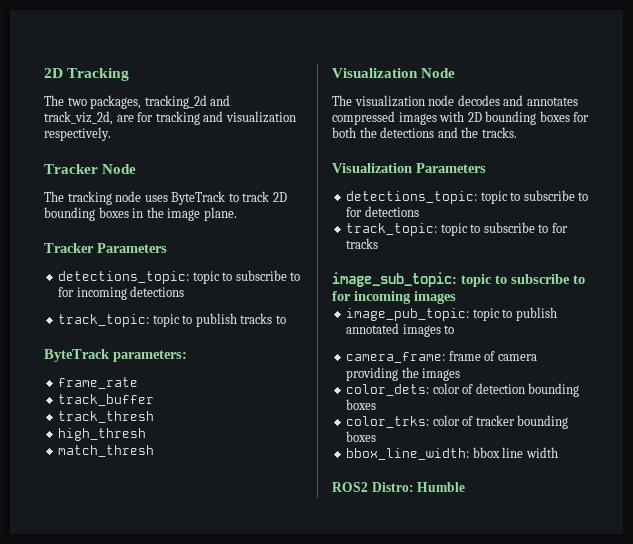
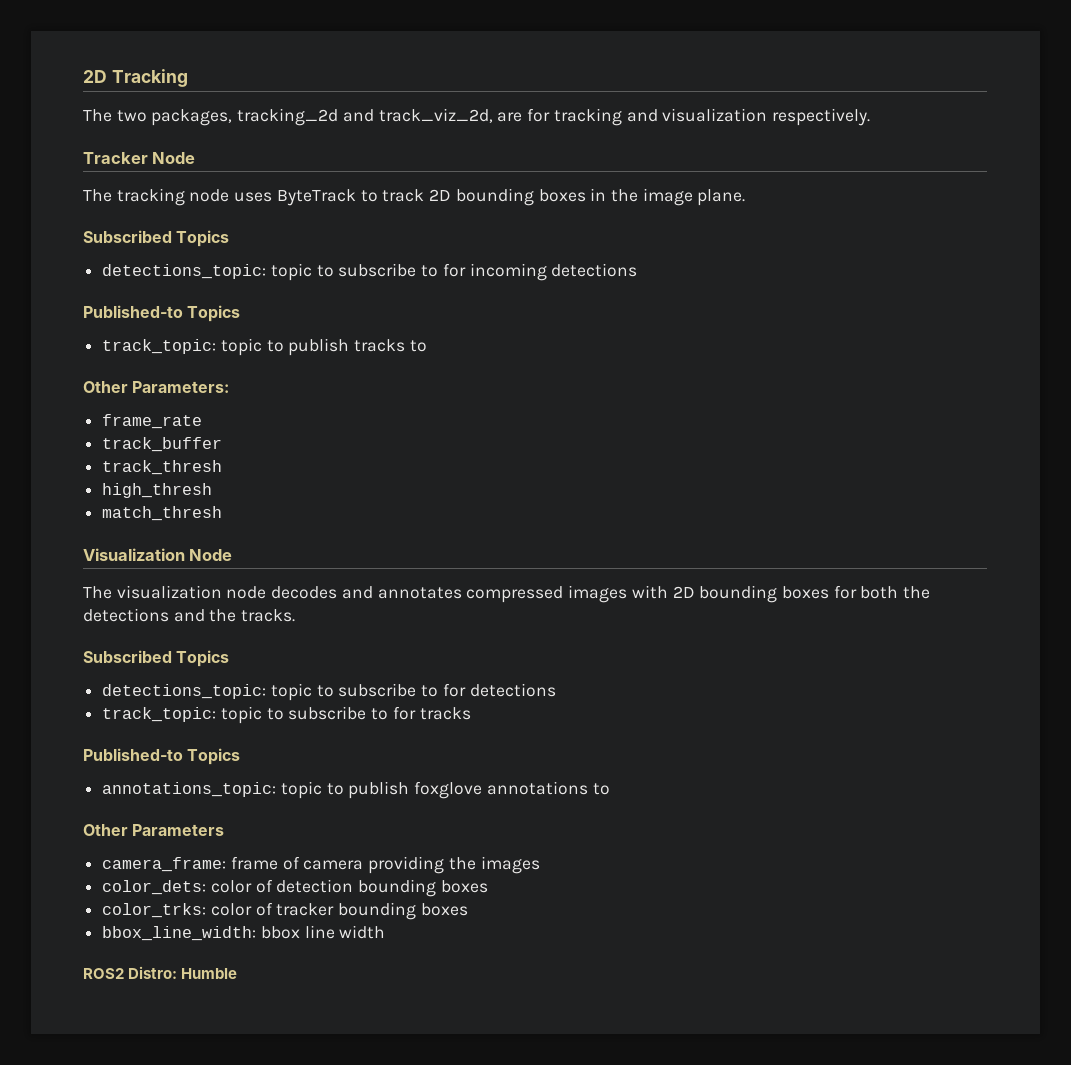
[44,243,167,253] Tracker Parameters -> [83,230,230,247] Subscribed Topics
(185, 291) none -> [83,305,241,322] // Published-to Topics
[44,349,187,362] ByteTrack parameters: -> [83,381,230,393] Other Parameters:
[332,163,486,173] Visualization Parameters -> [83,650,230,667] Subscribed Topics
[332,272,585,287] [332,291,456,304] [346,307,557,321] [346,323,455,337] image_sub_topic: topic to subscribe to for incoming images // image_pub_topic: topic to publish annotated images to -> [83,748,241,765] [102,781,610,799] [83,824,225,836] Published-to Topics // annotations_topic: topic to publish foxglove annotations to // Other Parameters

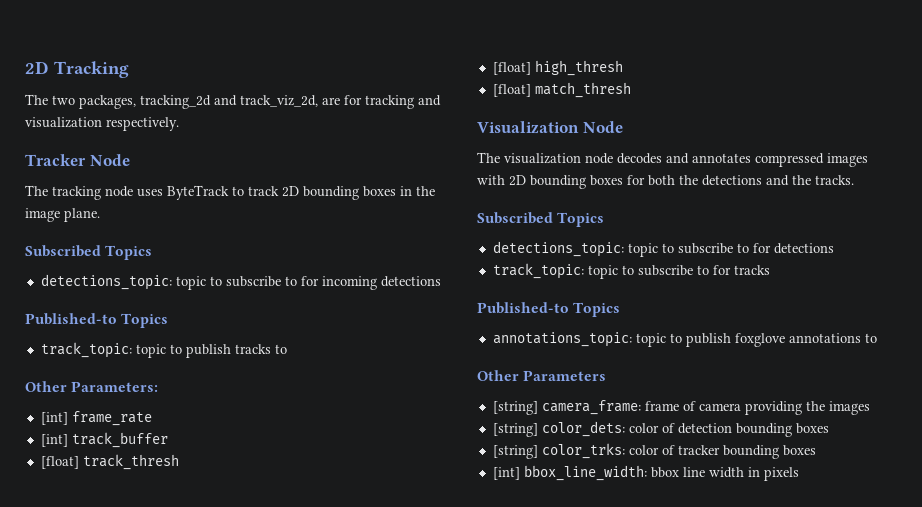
(230, 387) none -> [40,412,68,425] [int]
(203, 421) none -> [40,434,68,447] [int]
(223, 444) none -> [40,456,79,469] [float]
(223, 467) none -> [492,62,531,75] [float]
(213, 490) none -> [492,84,531,97] [float]
(225, 830) none -> [492,401,538,415] [string]
(540, 865) none -> [492,423,538,437] [string]
(488, 886) none -> [492,445,538,459] [string]
(468, 909) none -> [492,467,520,480] [int]
[83,966,238,979] // ROS2 Distro: Humble -> [747,467,799,481] in pixels

